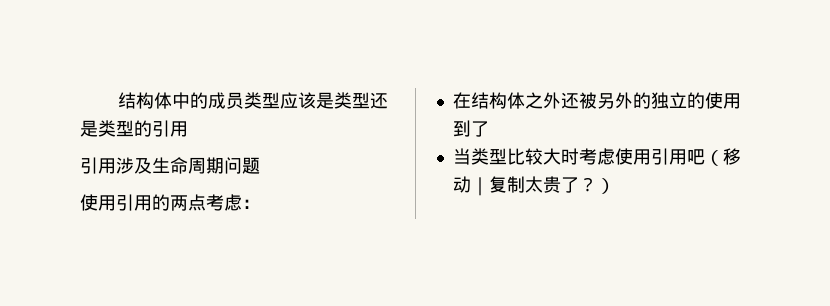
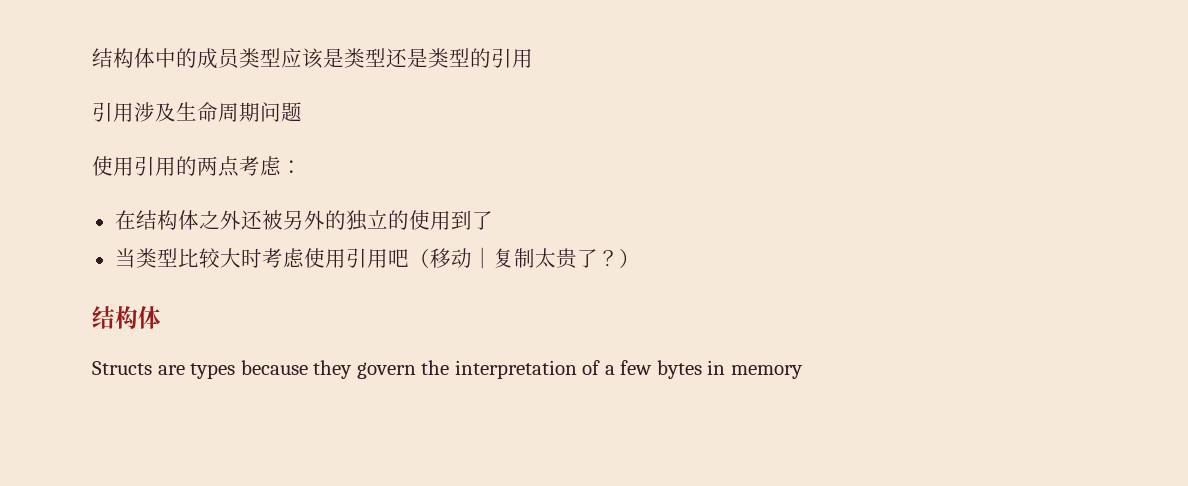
(615, 186) none -> [92,306,161,329] [92,360,803,379] // 结构体 // Structs are types because they govern the interpretation of a few bytes in memory

